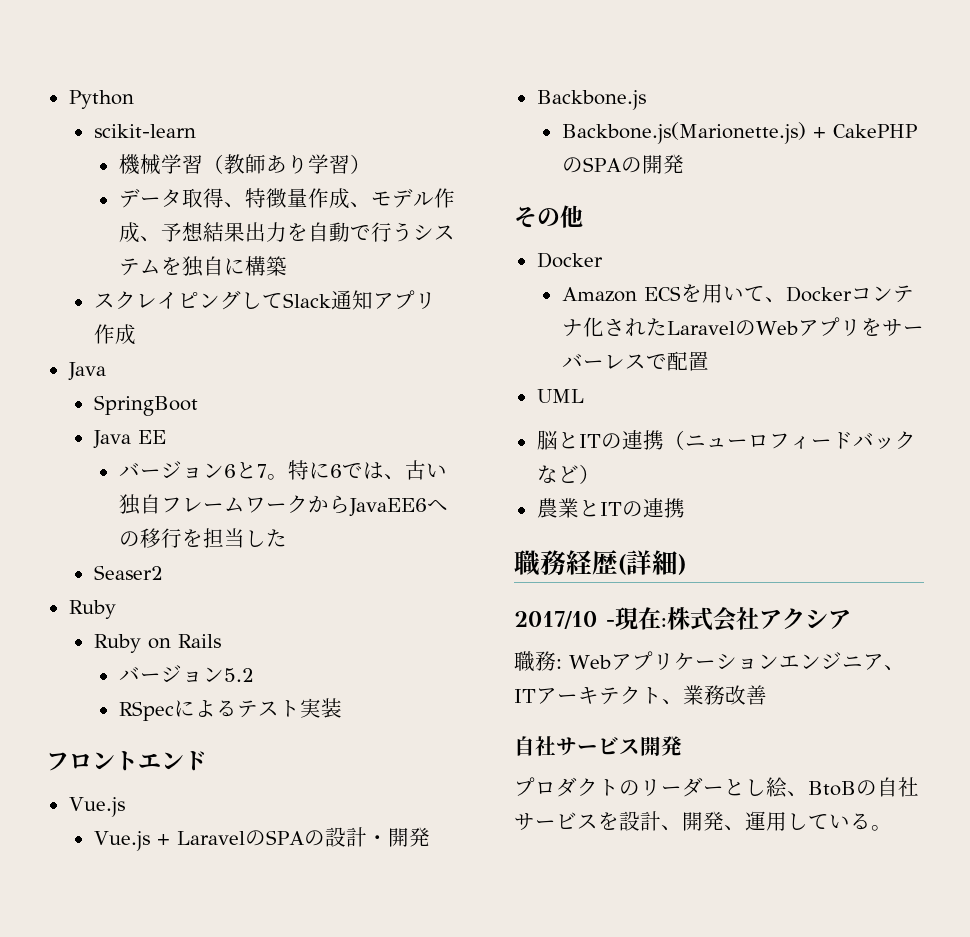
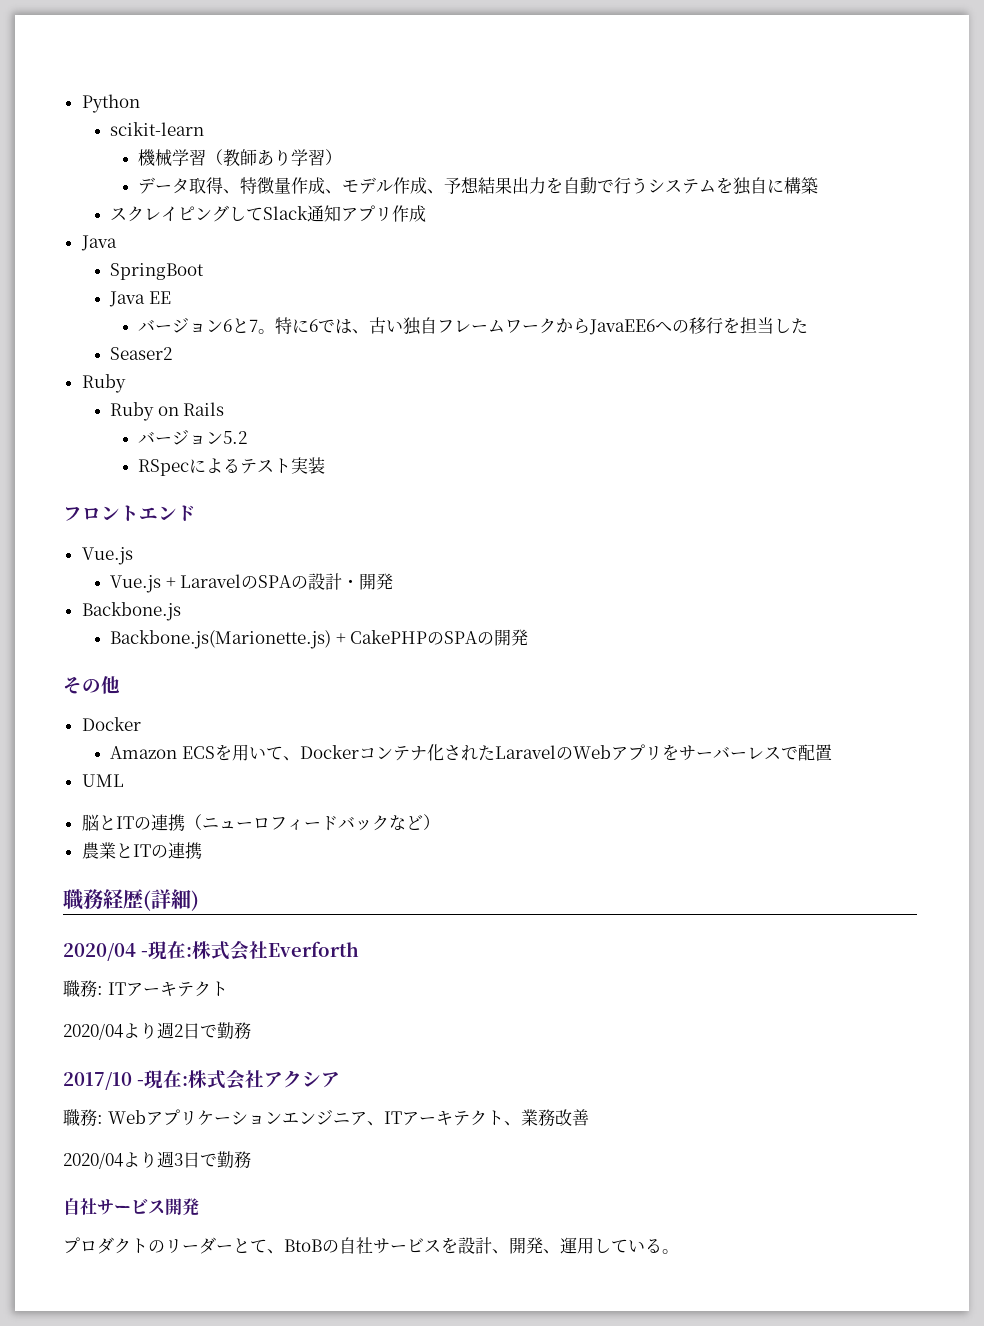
(686, 564) none -> [63,940,359,961] [63,980,228,997] [63,1022,251,1040] // 2020/04 -現在:株式会社Everforth // 職務: ITアーキテクト // 2020/04より週2日で勤務
(767, 695) none -> [63,1151,251,1169] // 2020/04より週3日で勤務
[745,777,787,798] し絵 -> [250,1239,267,1253] て

